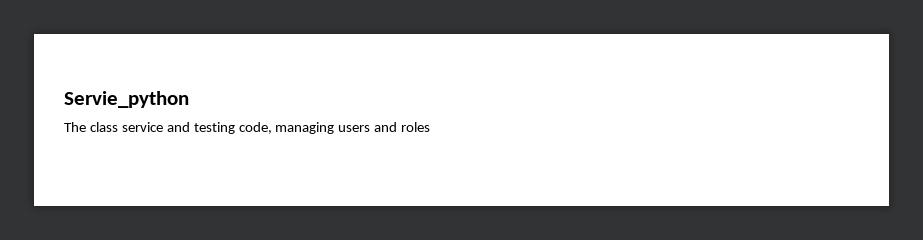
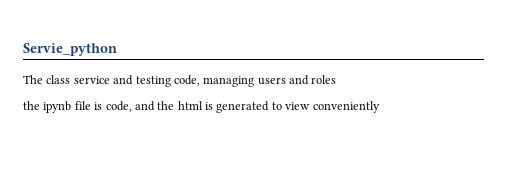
(431, 127) none -> [23,101,380,113] // the ipynb file is code, and the html is generated to view conveniently

